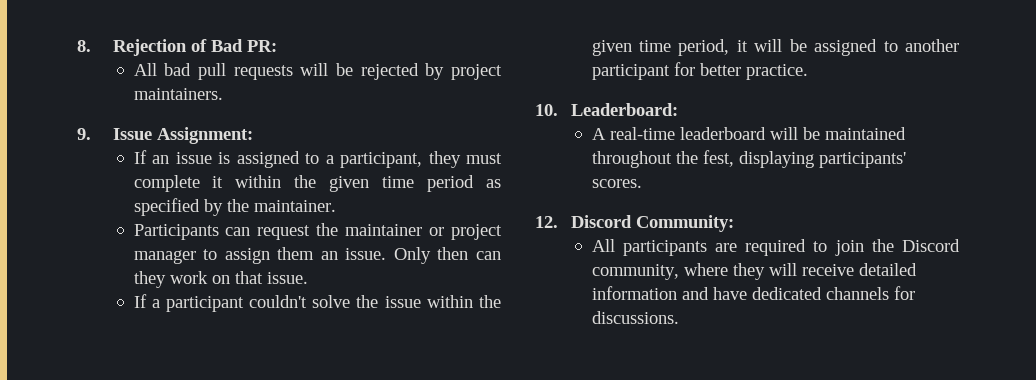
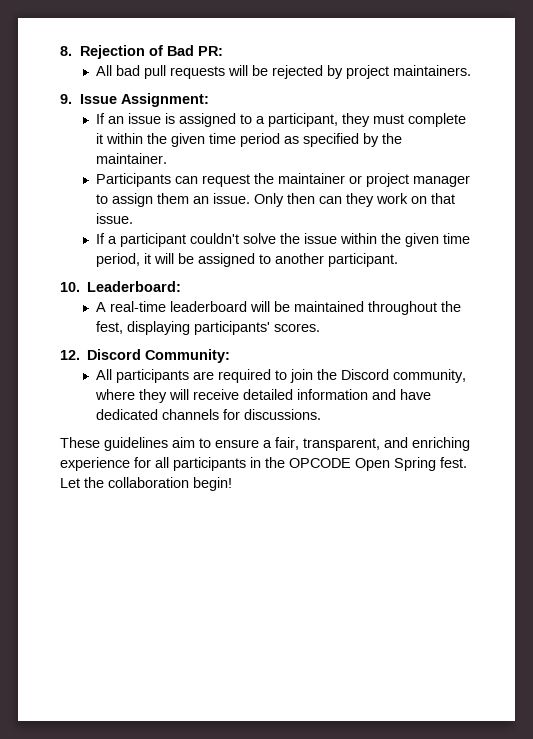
[591,62,808,80] participant for better practice. -> [328,253,399,267] participant.
(679, 317) none -> [60,437,470,451] [60,457,467,471] [60,477,232,491] // These guidelines aim to ensure a fair, transparent, and enriching experience for all participants in the OPCODE Open Spring fest. Let the collaboration begin!

